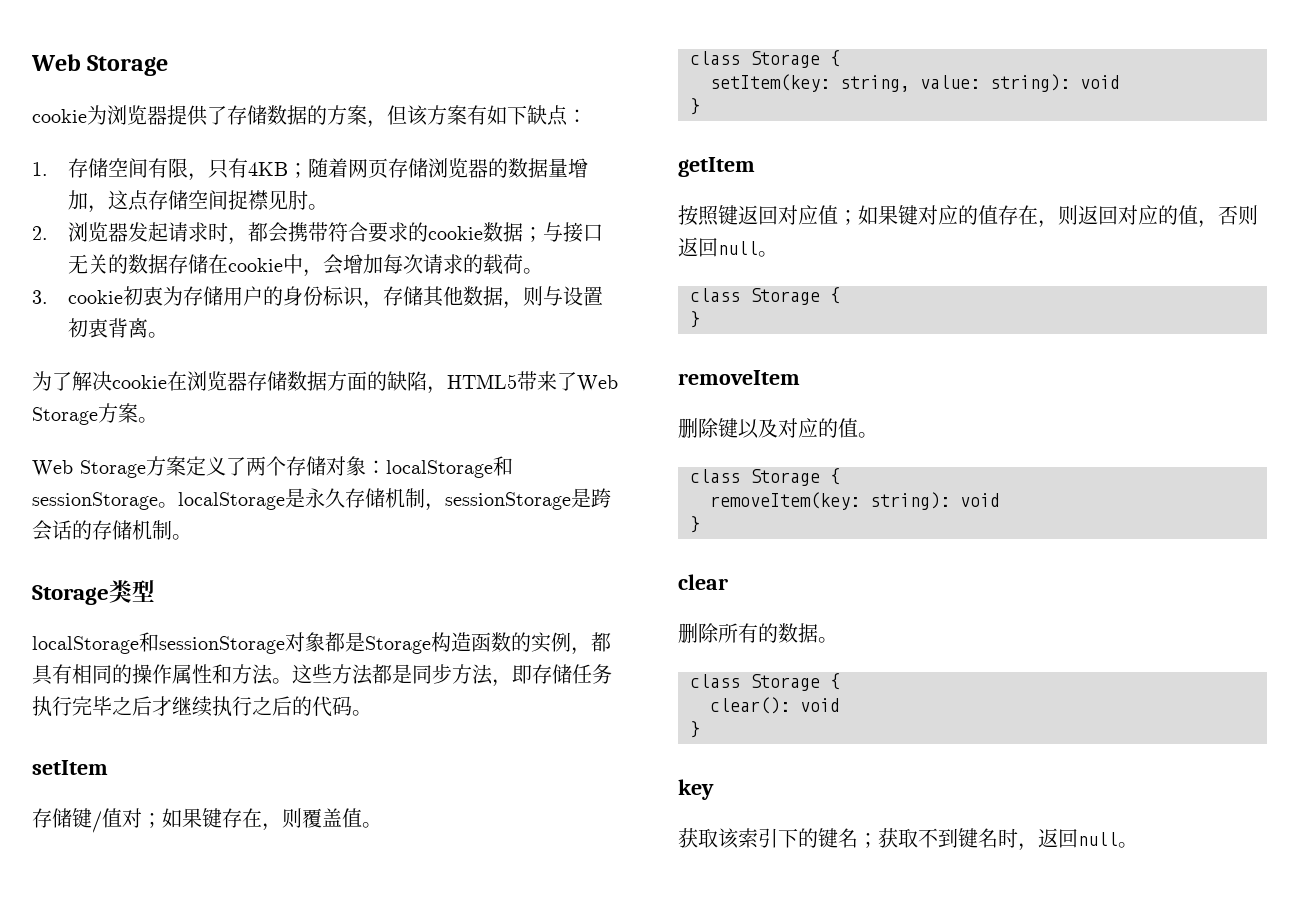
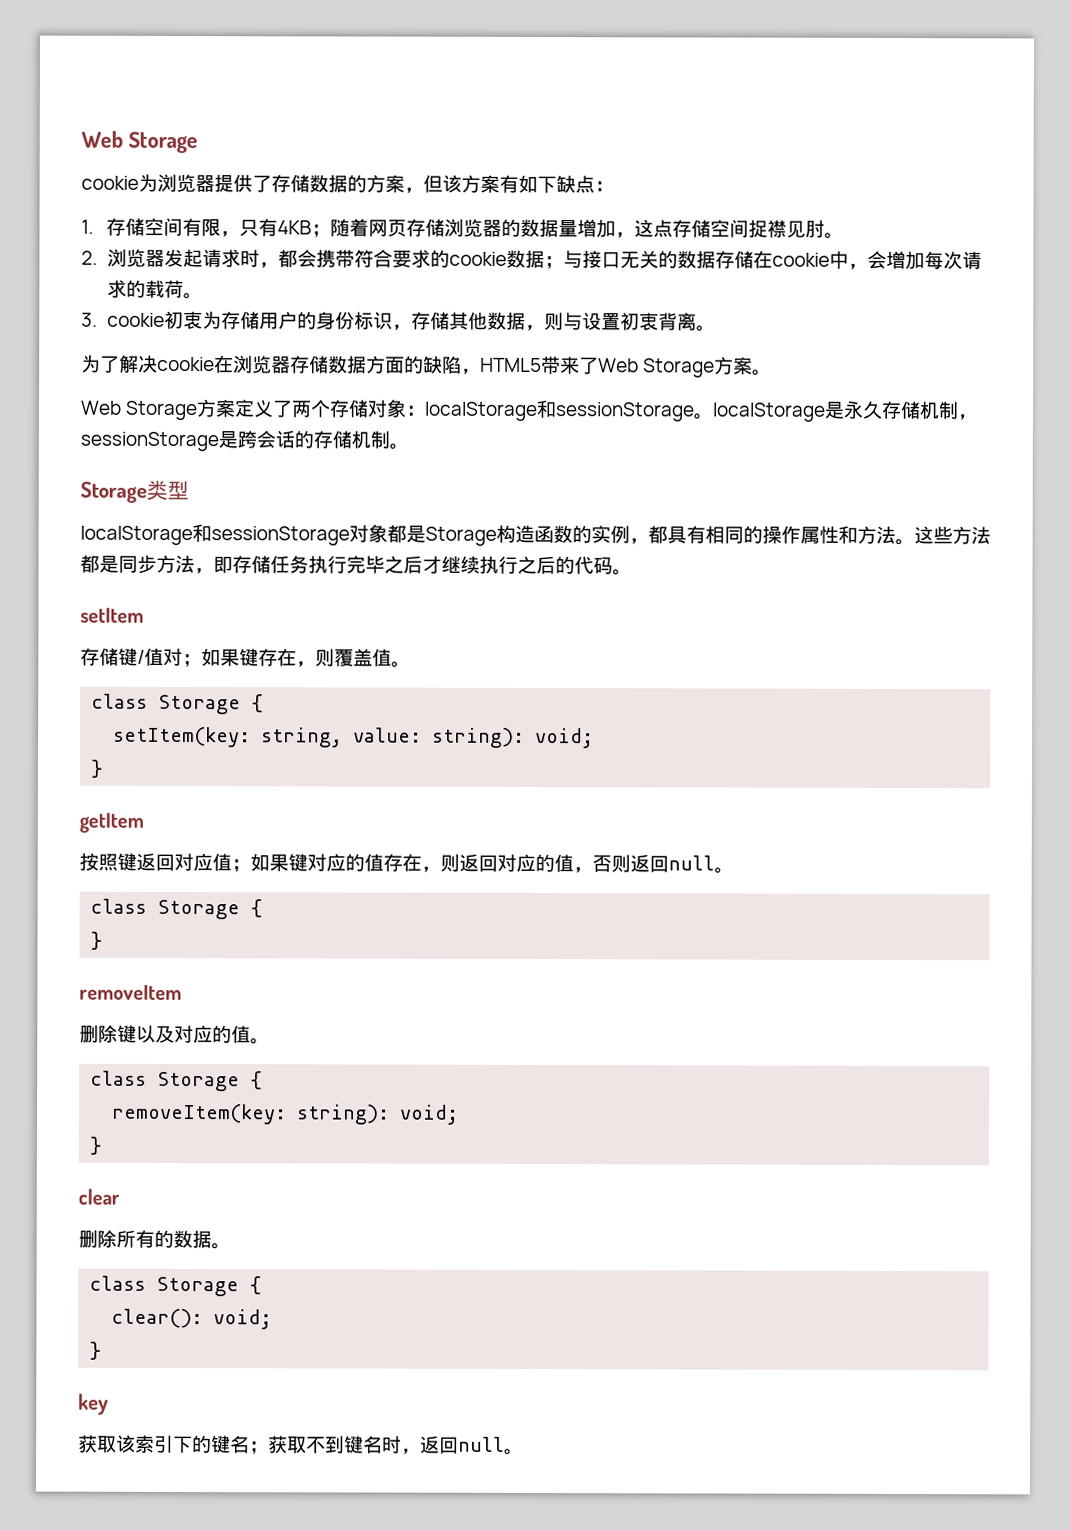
[1080,75,1120,89] void -> [535,728,595,749] void;
[960,493,1000,507] void -> [399,1104,460,1125] void;
[800,698,840,712] void -> [213,1309,273,1330] void;

